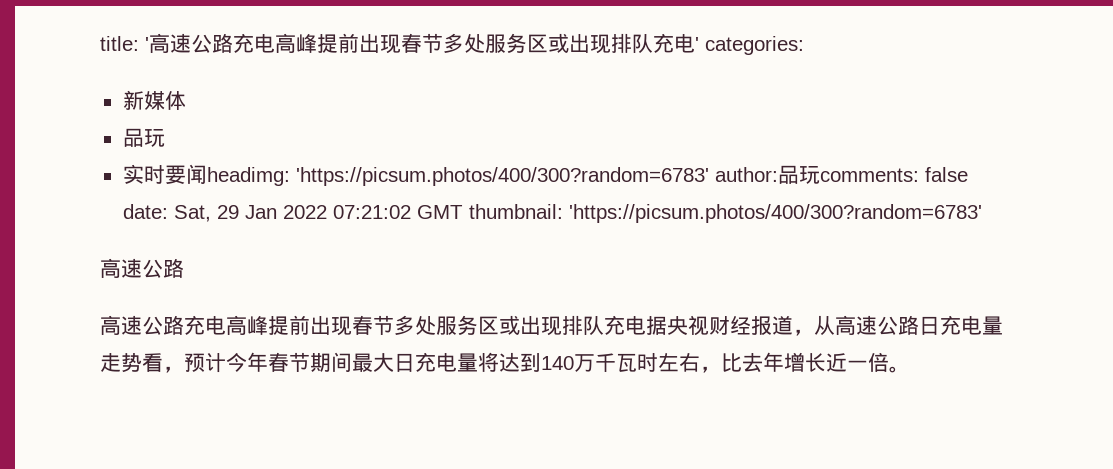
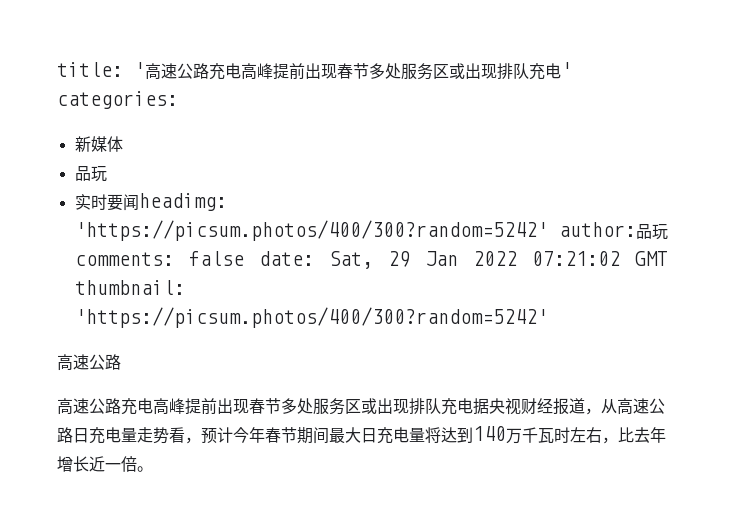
[295,167,709,186] 'https://picsum.photos/400/300?random=6783' -> [74,220,548,241] 'https://picsum.photos/400/300?random=5242'
[568,204,982,223] 'https://picsum.photos/400/300?random=6783' -> [74,307,548,328] 'https://picsum.photos/400/300?random=5242'

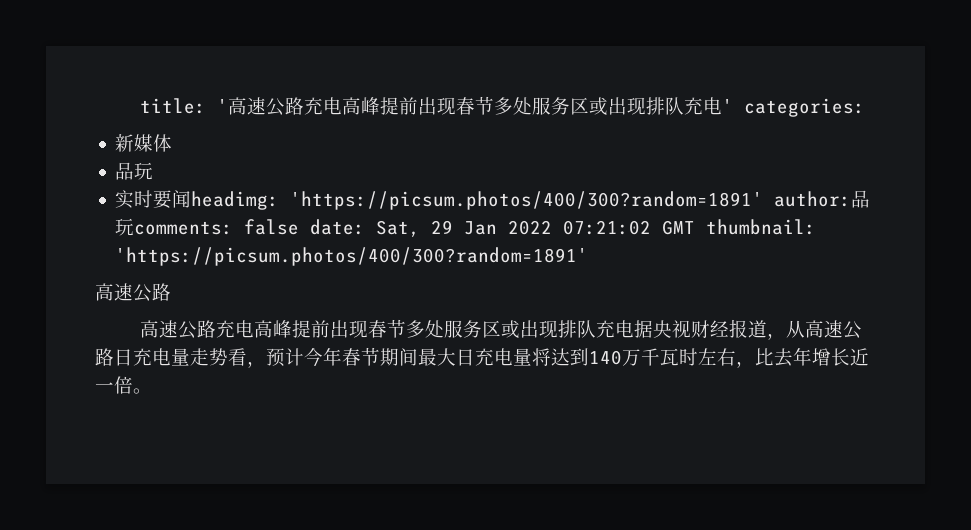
[74,220,548,241] 'https://picsum.photos/400/300?random=5242' -> [290,191,764,210] 'https://picsum.photos/400/300?random=1891'
[74,307,548,328] 'https://picsum.photos/400/300?random=5242' -> [115,247,589,266] 'https://picsum.photos/400/300?random=1891'

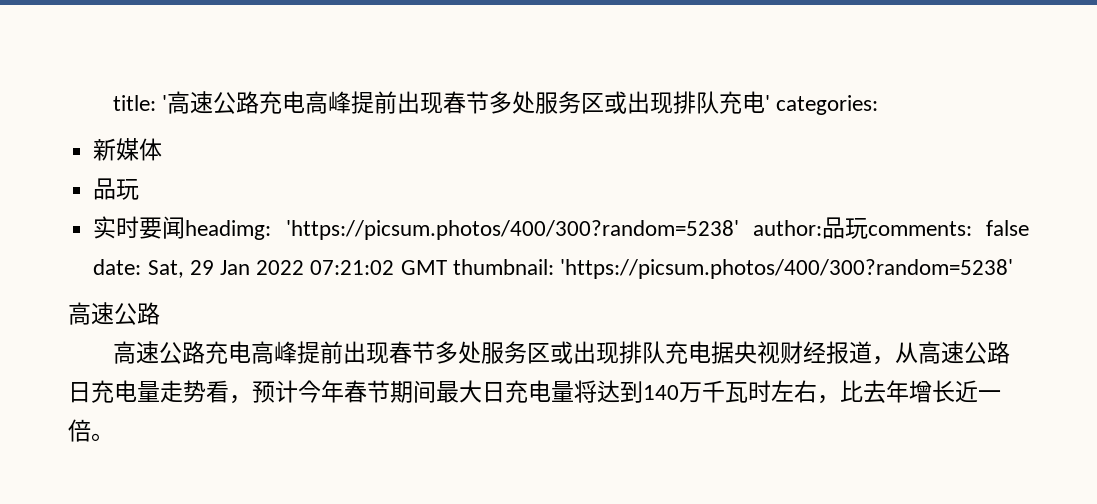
[290,191,764,210] 'https://picsum.photos/400/300?random=1891' -> [285,220,739,240] 'https://picsum.photos/400/300?random=5238'
[115,247,589,266] 'https://picsum.photos/400/300?random=1891' -> [559,259,1013,279] 'https://picsum.photos/400/300?random=5238'

